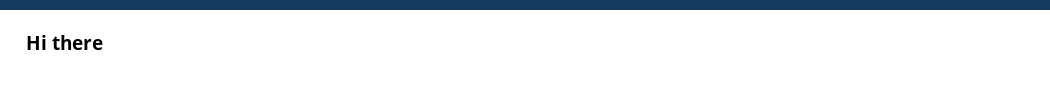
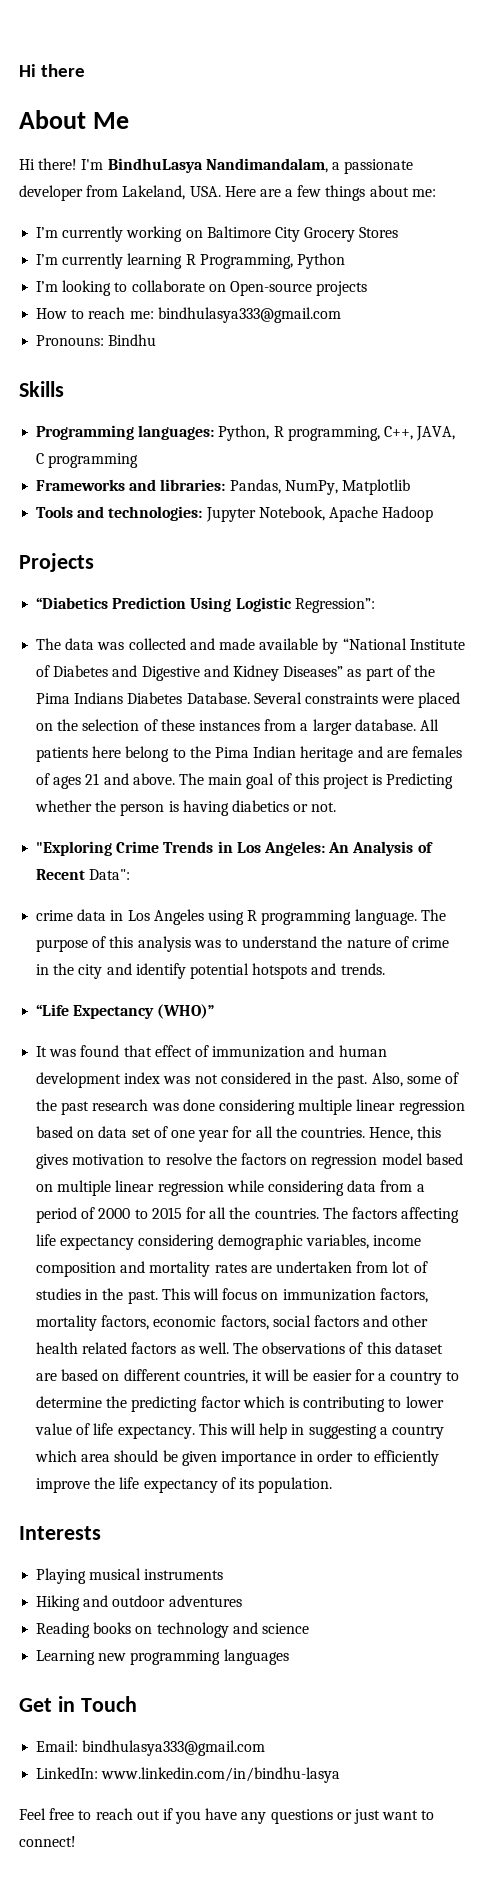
(104, 42) none -> [19,110,129,129] [19,158,414,174] [19,185,436,201] [36,226,399,242] [36,253,345,269] [36,280,368,296] [36,307,341,323] [36,334,157,346] [19,381,64,397] [36,425,456,441] [36,453,139,468] [36,479,410,495] [36,506,434,522] [19,553,94,572] [36,597,375,613] [36,638,465,654] [36,665,435,681] [36,692,461,708] [36,719,439,735] [36,746,462,762] [36,773,454,789] [35,800,337,816] [36,841,433,856] [36,869,131,880] [36,909,446,925] [36,936,449,952] [36,963,385,979] [36,1004,215,1019] [36,1045,387,1058] [36,1072,459,1088] [36,1099,465,1115] [36,1126,442,1142] [36,1153,463,1169] [36,1180,425,1196] [36,1207,460,1223] [36,1234,421,1250] [36,1261,428,1277] [36,1288,428,1304] [36,1315,429,1331] [36,1342,443,1354] [36,1369,460,1385] [36,1396,444,1412] [35,1423,444,1439] [35,1450,439,1466] [36,1477,333,1493] [19,1526,101,1540] [36,1568,224,1584] [36,1595,242,1611] [36,1622,309,1638] [36,1649,289,1665] [19,1696,137,1712] [36,1740,266,1756] [36,1767,341,1783] [19,1808,435,1824] [19,1836,76,1847] // About Me // Hi there! I'm BindhuLasya Nandimandalam, a passionate developer from Lakeland, USA. Here are a few things about me: // I’m currently working on Baltimore City Grocery Stores // I’m currently learning R Programming, Python // I’m looking to collaborate on Open-source projects // How to reach me: bindhulasya333@gmail.com // Pronouns: Bindhu // Skills // Programming languages: Python, R programming, C++, JAVA, C programming // Frameworks and libraries: Pandas, NumPy, Matplotlib // Tools and technologies: Jupyter Notebook, Apache Hadoop // Projects // “Diabetics Prediction Using Logistic Regression”: // The data was collected and made available by “National Institute of Diabetes and Digestive and Kidney Diseases” as part of the Pima Indians Diabetes Database. Several constraints were placed on the selection of these instances from a larger database. All patients here belong to the Pima Indian heritage and are females of ages 21 and above. The main goal of this project is Predicting whether the person is having diabetics or not. // "Exploring Crime Trends in Los Angeles: An Analysis of Recent Data": // crime data in Los Angeles using R programming language. The purpose of this analysis was to understand the nature of crime in the city and identify potential hotspots and trends. // “Life Expectancy (WHO)” // It was found that effect of immunization and human development index was not considered in the past. Also, some of the past research was done considering multiple linear regression based on data set of one year for all the countries. Hence, this gives motivation to resolve the factors on regression model based on multiple linear regression while considering data from a period of 2000 to 2015 for all the countries. The factors affecting life expectancy considering demographic variables, income composition and mortality rates are undertaken from lot of studies in the past. This will focus on immunization factors, mortality factors, economic factors, social factors and other health related factors as well. The observations of this dataset are based on different countries, it will be easier for a country to determine the predicting factor which is contributing to lower value of life expectancy. This will help in suggesting a country which area should be given importance in order to efficiently improve the life expectancy of its population. // Interests // Playing musical instruments // Hiking and outdoor adventures // Reading books on technology and science // Learning new programming languages // Get in Touch // Email: bindhulasya333@gmail.com // LinkedIn: www.linkedin.com/in/bindhu-lasya // Feel free to reach out if you have any questions or just want to connect!

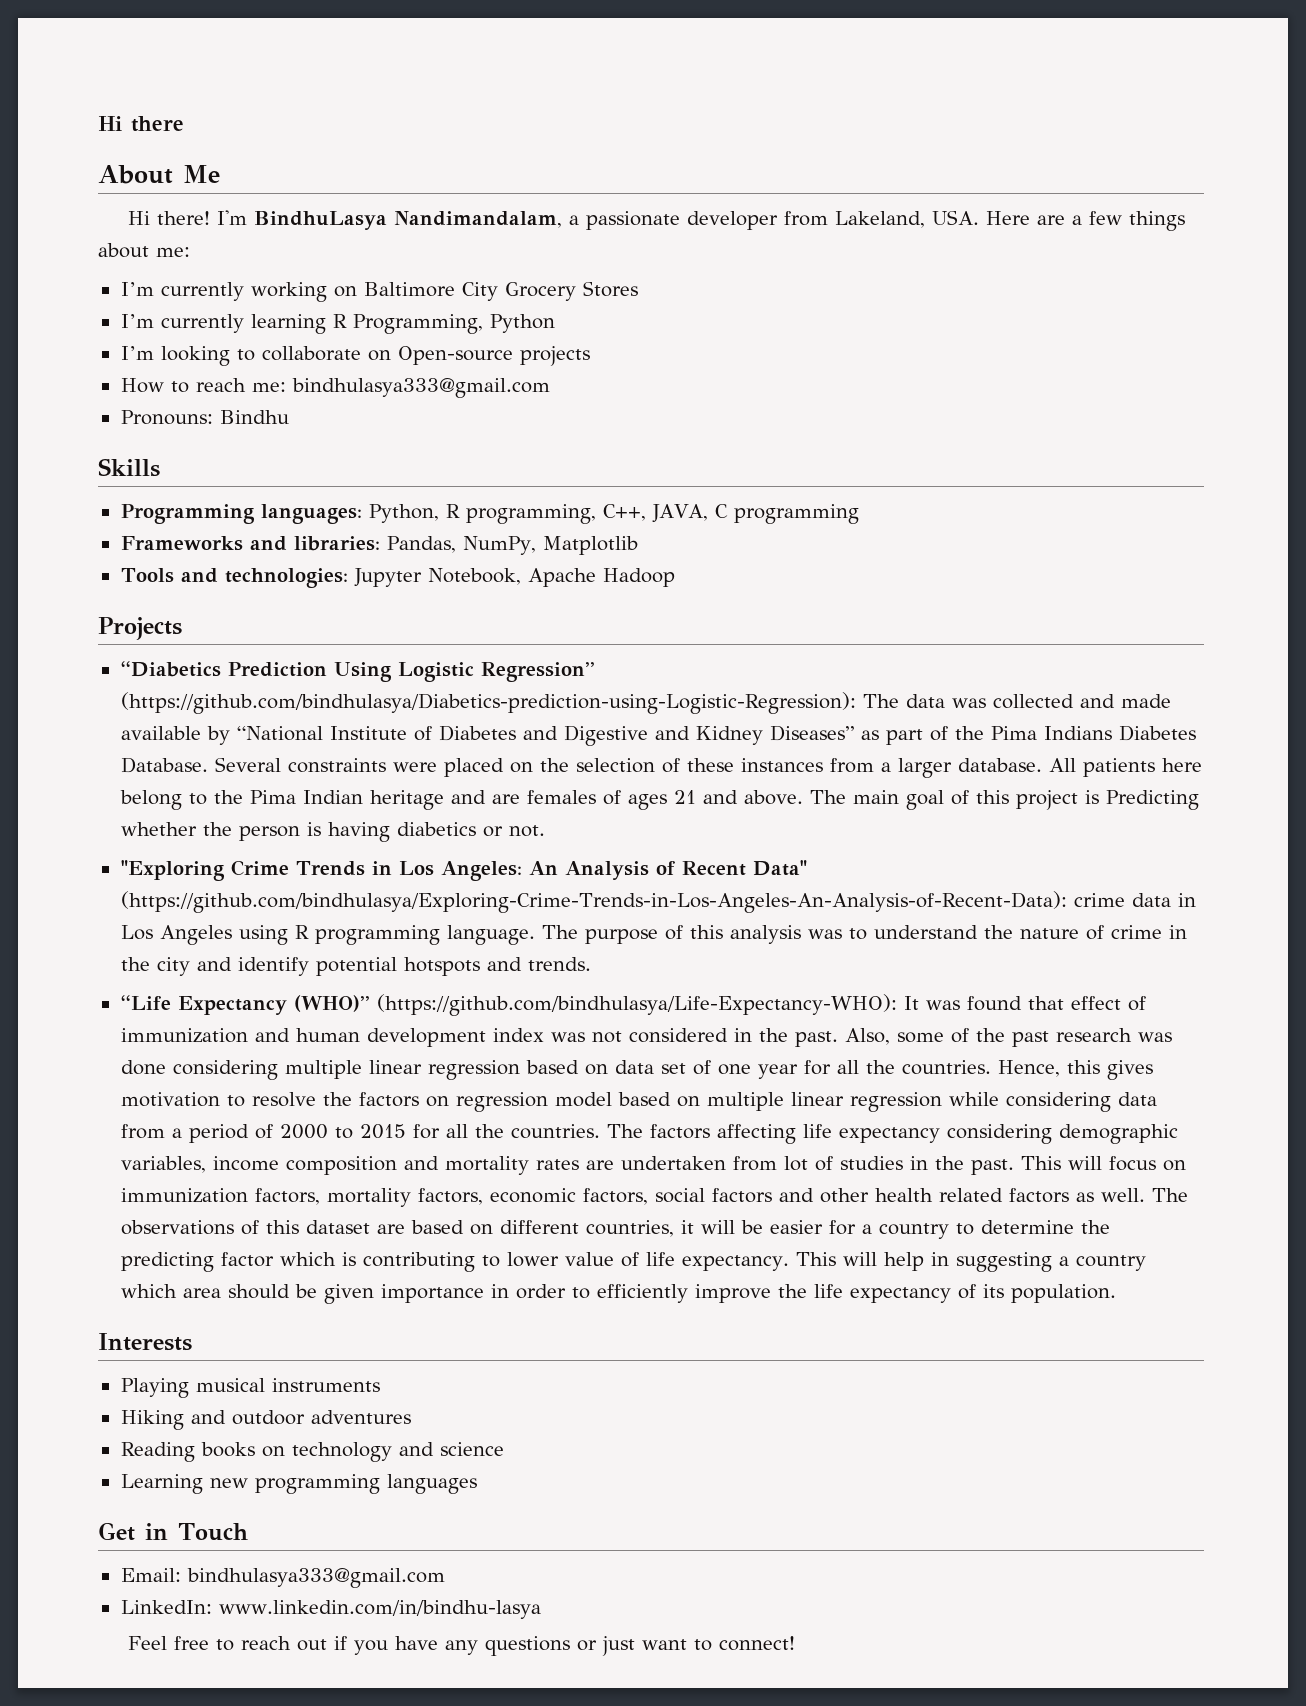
[294,598,375,613] Regression”: // -> [480,662,595,682] [120,692,856,714] Regression” (https://github.com/bindhulasya/Diabetics-prediction-using-Logistic-Regression):
[89,869,131,880] Data": // -> [752,860,807,876] [120,891,1067,913] Data" (https://github.com/bindhulasya/Exploring-Crime-Trends-in-Los-Angeles-An-Analysis-of-Recent-Data):
(215, 1011) // -> [376,994,897,1016] (https://github.com/bindhulasya/Life-Expectancy-WHO):

